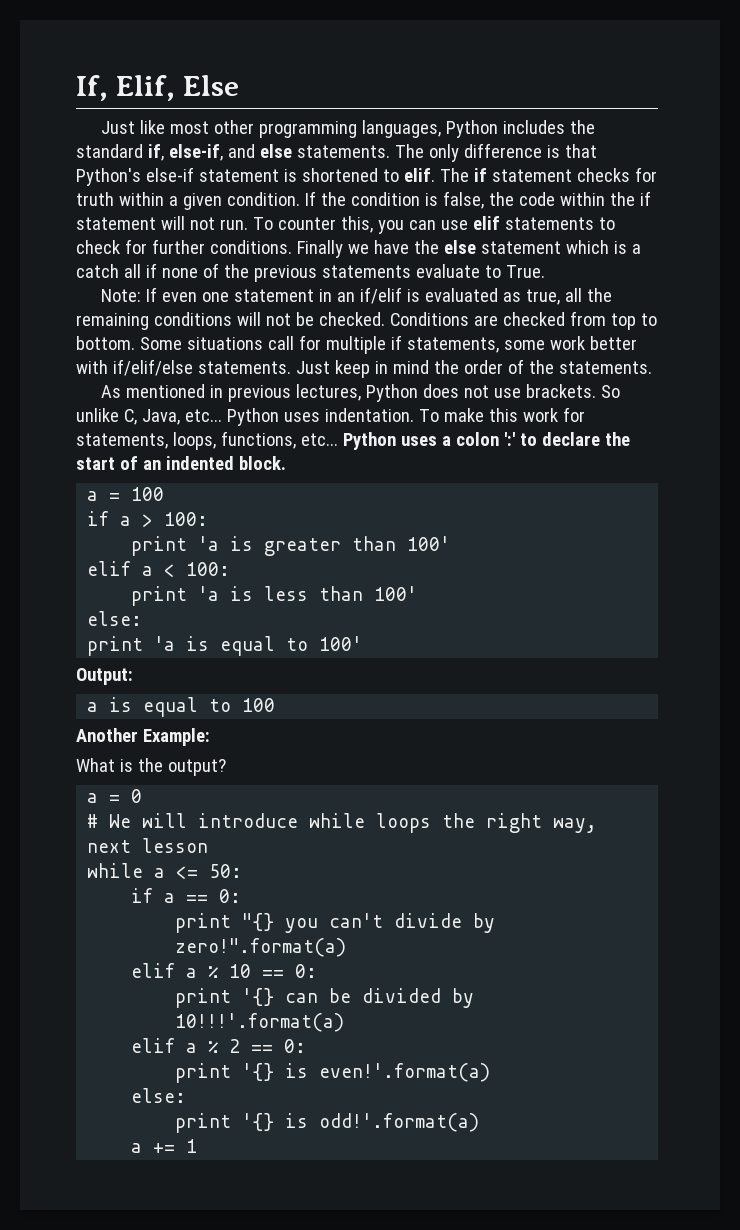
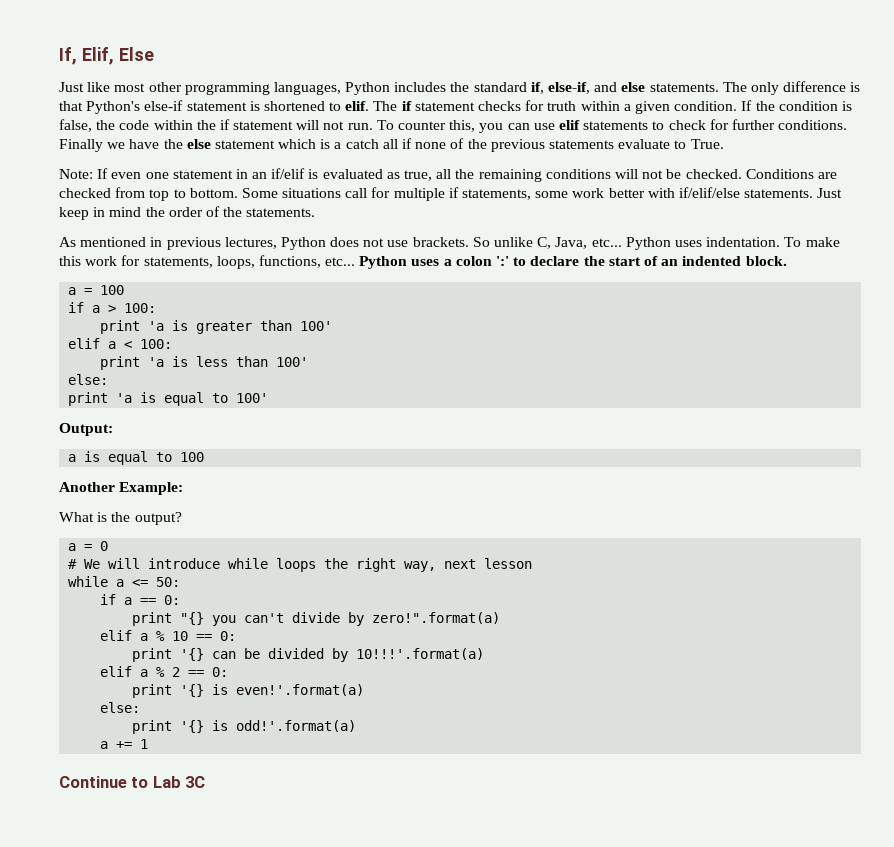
(198, 1146) none -> [59,776,206,788] // Continue to Lab 3C

